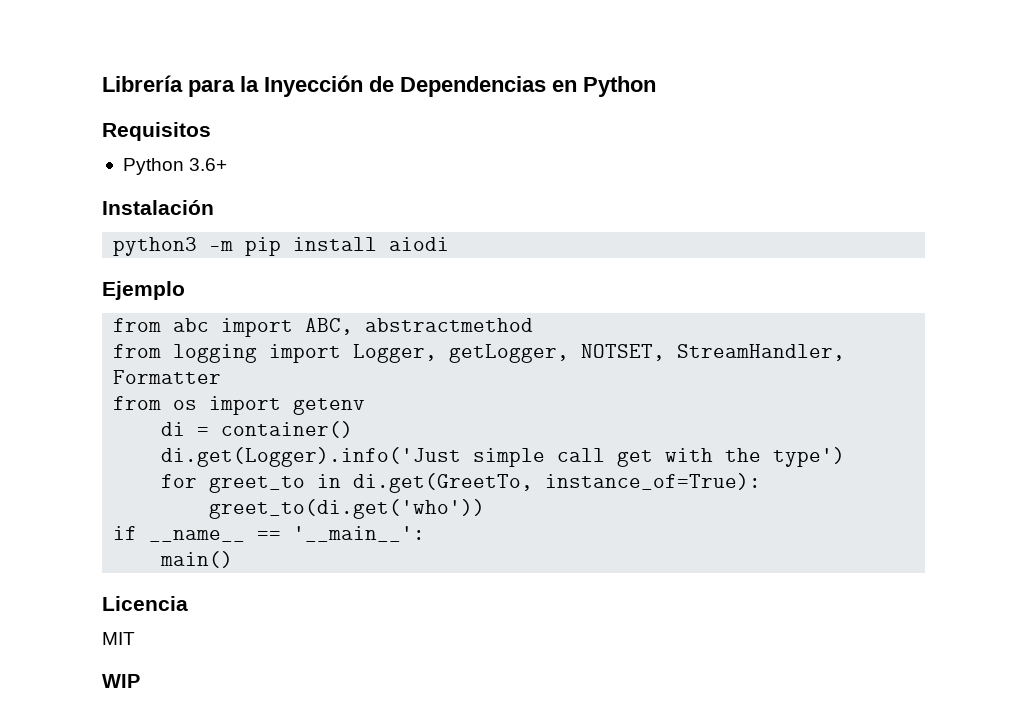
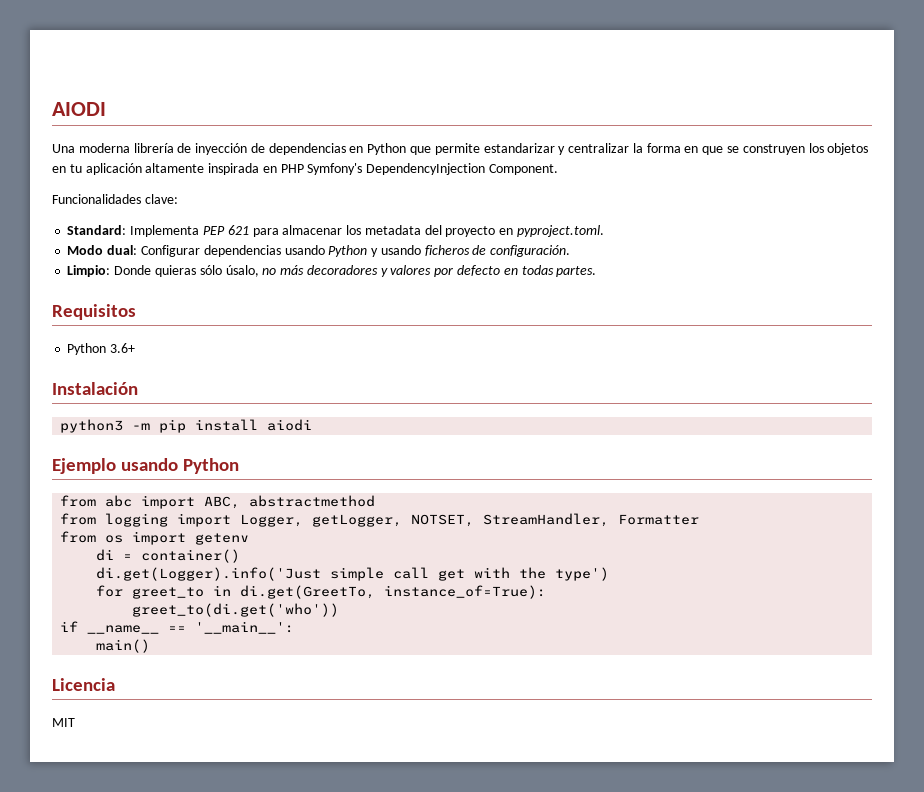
[102,75,656,97] Librería para la Inyección de Dependencias en Python -> [52,102,106,116] [52,143,869,155] [52,163,559,175] [52,194,178,204] [67,225,604,237] [67,245,571,257] [67,265,597,277] AIODI // Una moderna librería de inyección de dependencias en Python que permite estandarizar y centralizar la forma en que se construyen los objetos en tu aplicación altamente inspirada en PHP Symfony's DependencyInjection Component. // Funcionalidades clave: // Standard: Implementa PEP 621 para almacenar los metadata del proyecto en pyproject.toml. // Modo dual: Configurar dependencias usando Python y usando ficheros de configuración. // Limpio: Donde quieras sólo úsalo, no más decoradores y valores por defecto en todas partes.
(185, 290) none -> [121,458,240,474] usando Python
[102,674,140,688] // WIP -> (75, 722) none

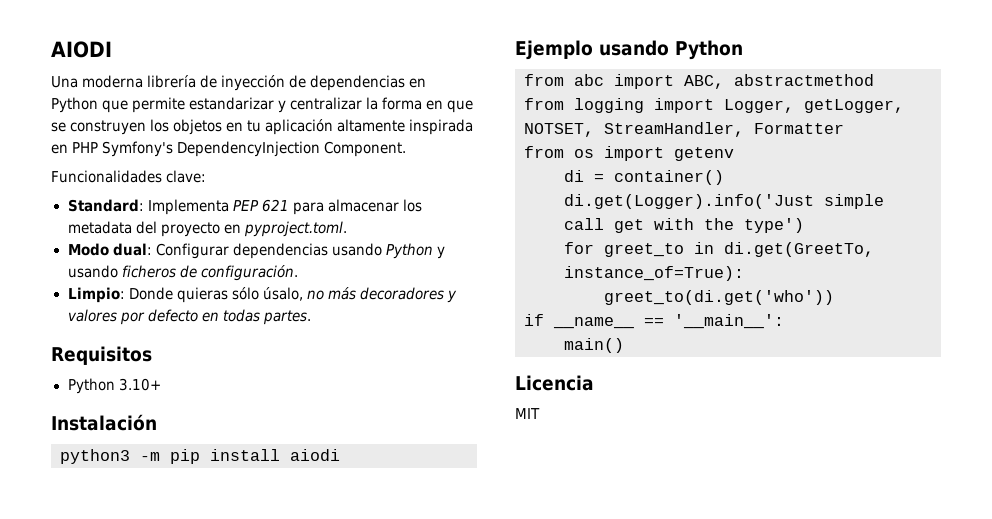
[110,343,136,353] 3.6+ -> [118,378,161,391] 3.10+

